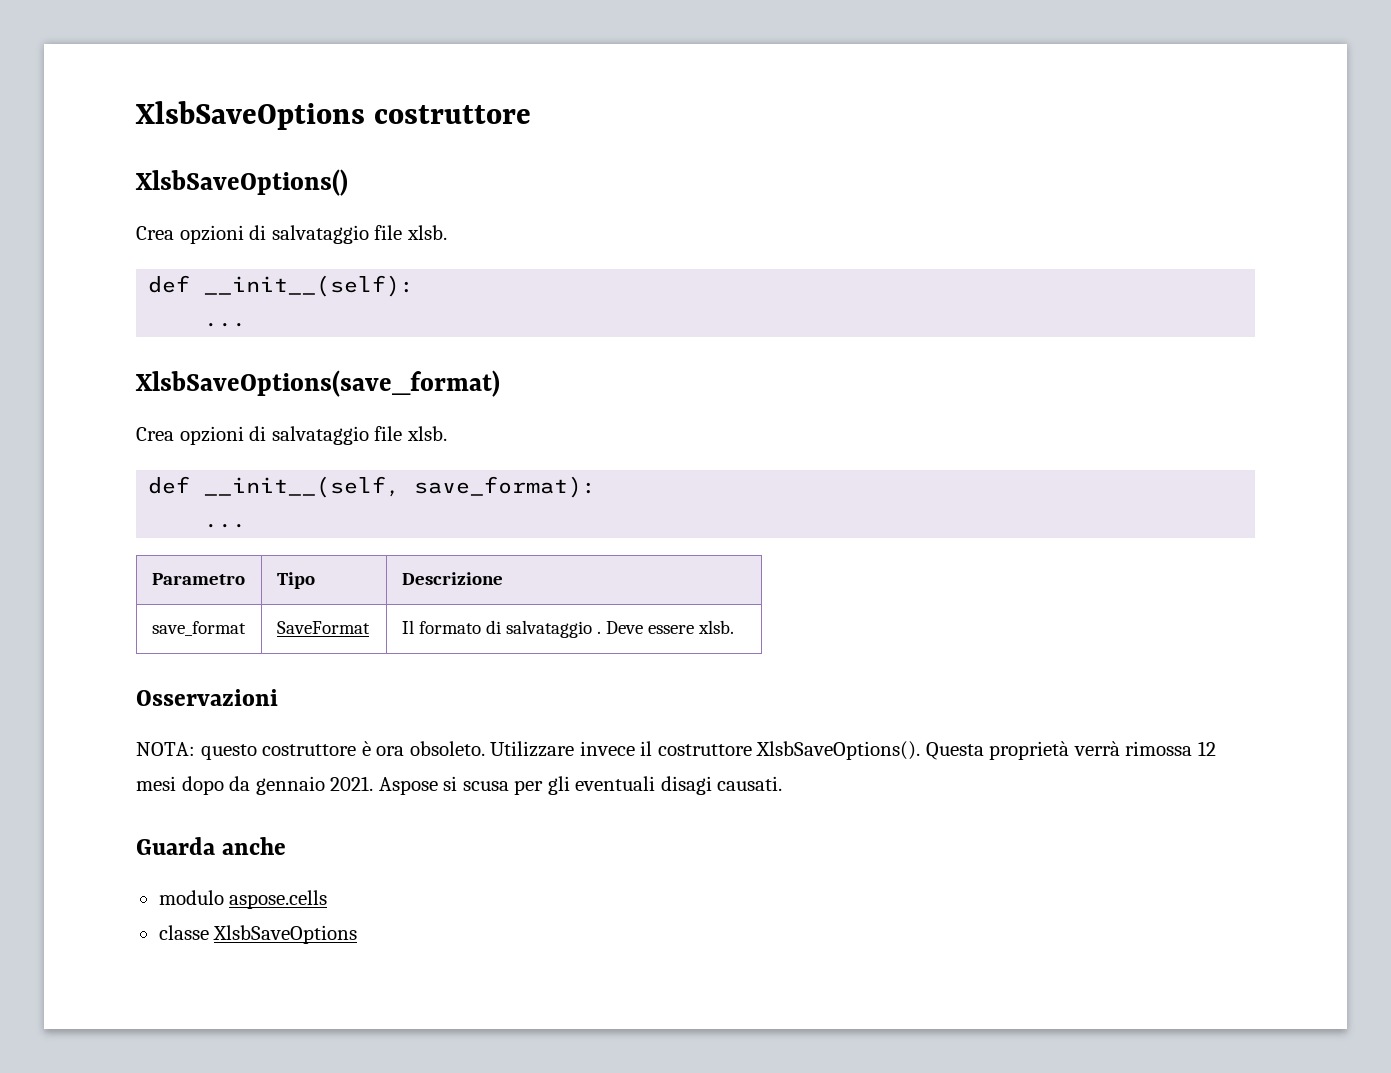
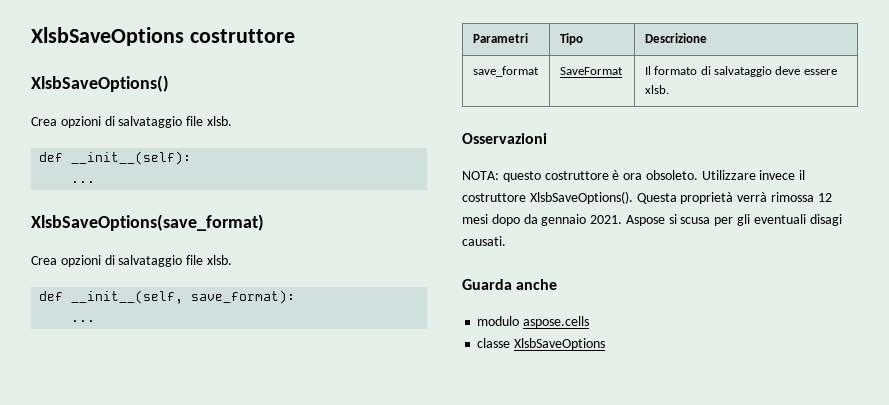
[151,573,245,585] Parametro -> [472,33,528,43] Parametri
[596,621,643,634] . Deve -> [775,66,801,75] deve

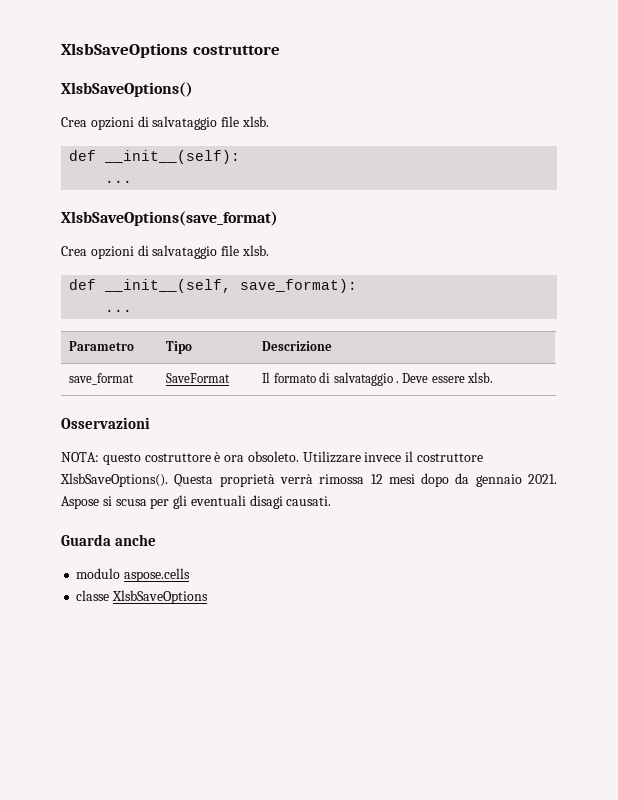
[472,33,528,43] Parametri -> [69,341,135,351] Parametro
[775,66,801,75] deve -> [395,373,429,383] . Deve

